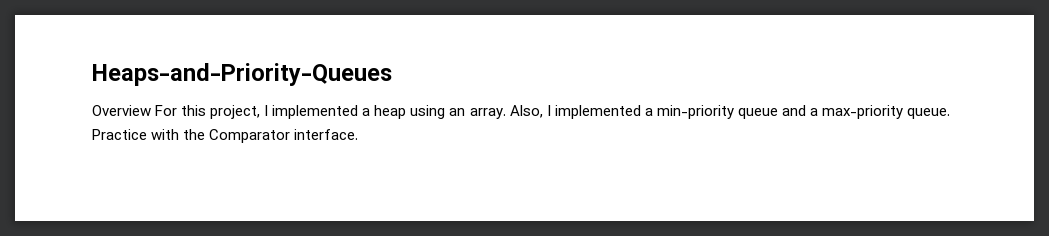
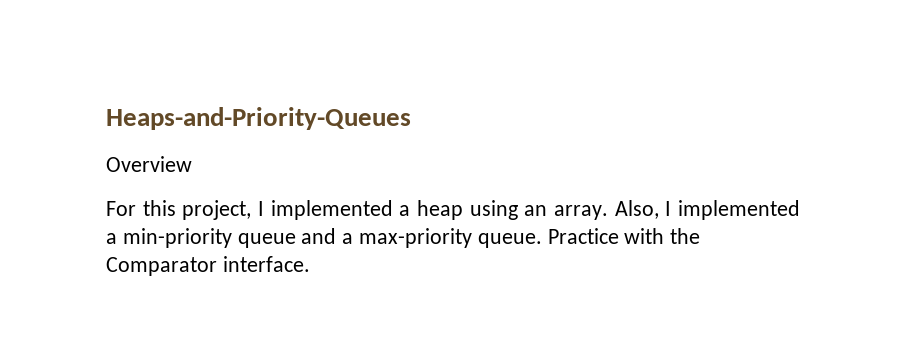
(151, 110) none -> (192, 164) //

